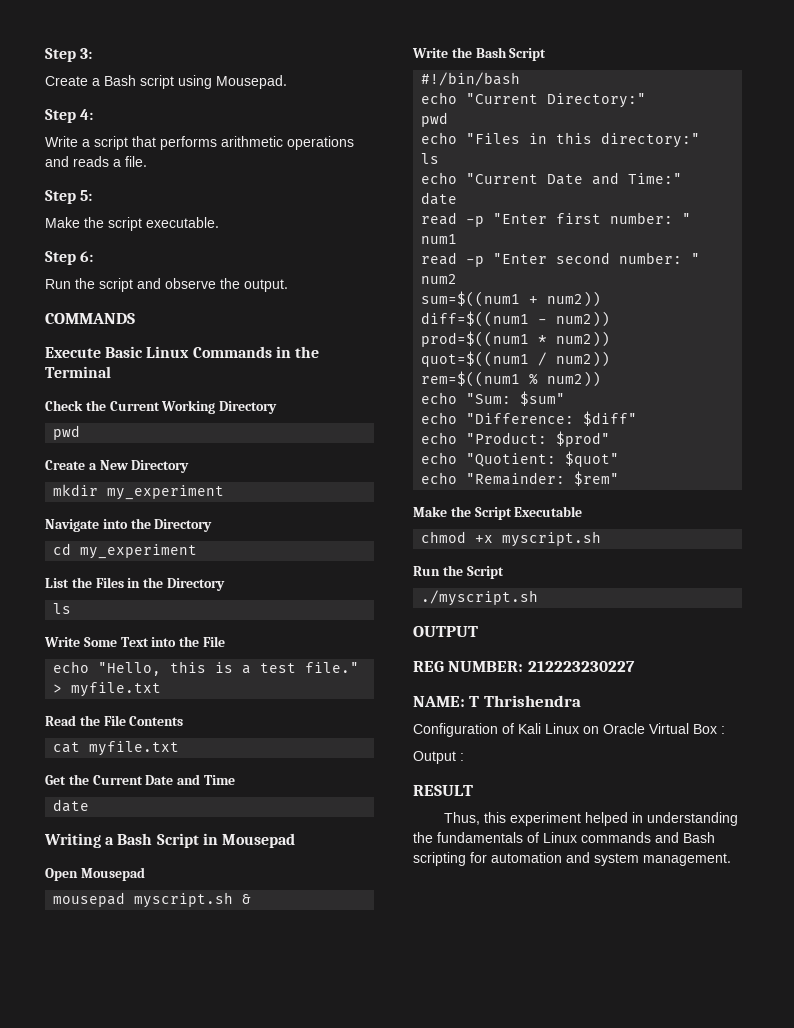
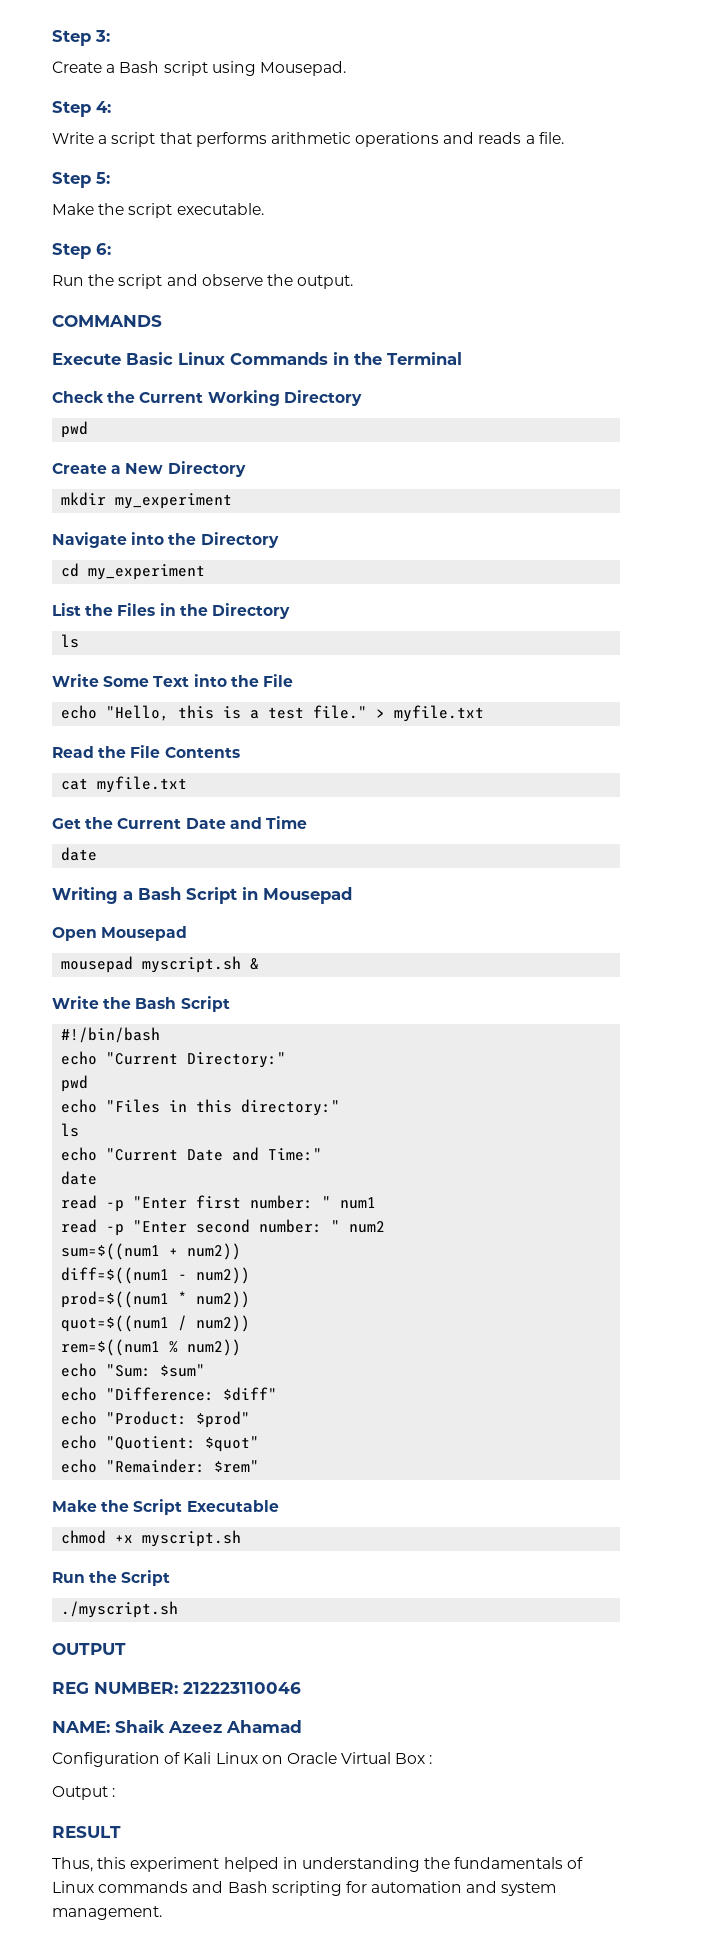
[527,661,635,672] 212223230227 -> [183,1682,301,1694] 212223110046
[469,695,581,707] T Thrishendra -> [115,1720,302,1733] Shaik Azeez Ahamad

